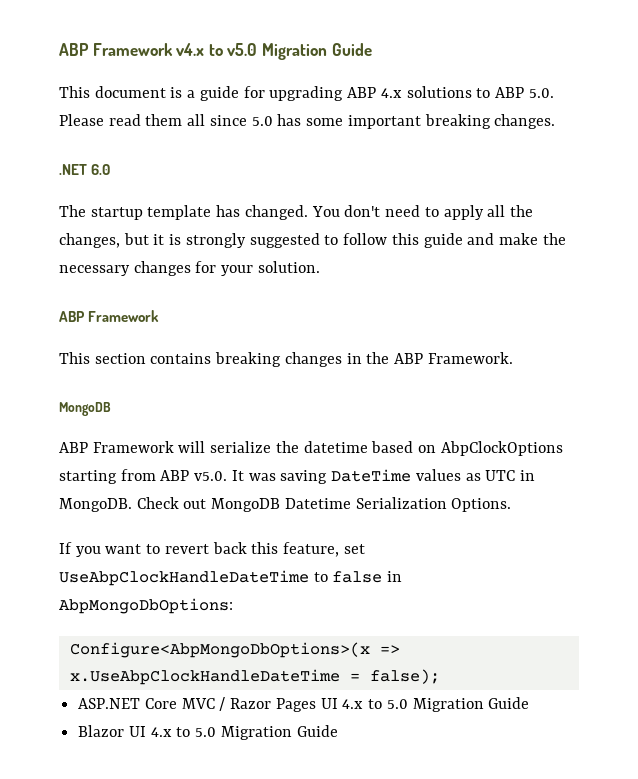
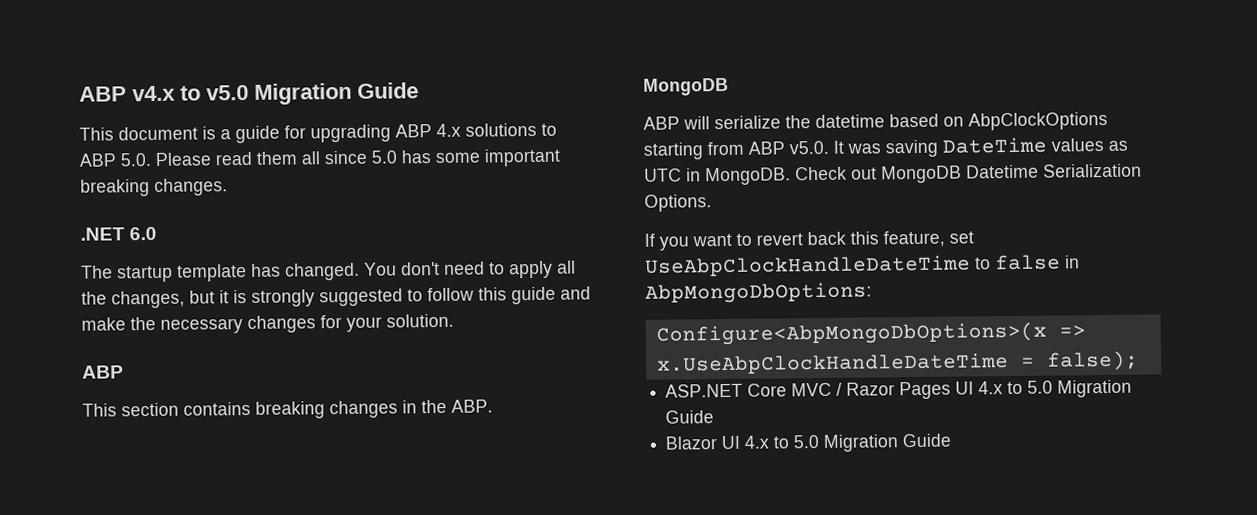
[59,43,173,56] ABP Framework -> [79,86,127,102] ABP
[88,310,160,322] Framework -> (124, 372) none
[394,352,513,364] ABP Framework. -> [451,399,493,413] ABP.
[92,441,174,453] Framework -> (680, 123) none

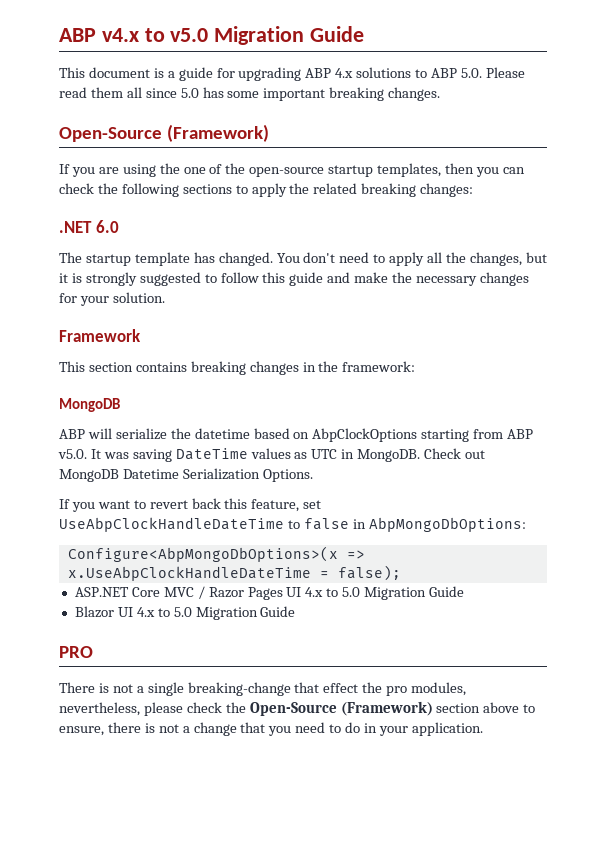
(228, 187) none -> [59,124,270,142] [59,163,525,177] [59,183,474,197] // Open-Source (Framework) // If you are using the one of the open-source startup templates, then you can check the following sections to apply the related breaking changes:
[82,365,124,379] ABP -> [59,329,141,342] Framework
[451,399,493,413] ABP. -> [342,361,416,372] framework:
(952, 440) none -> [59,646,93,658] [59,682,467,696] [59,701,536,716] [59,722,483,736] // PRO // There is not a single breaking-change that effect the pro modules, nevertheless, please check the Open-Source (Framework) section above to ensure, there is not a change that you need to do in your application.

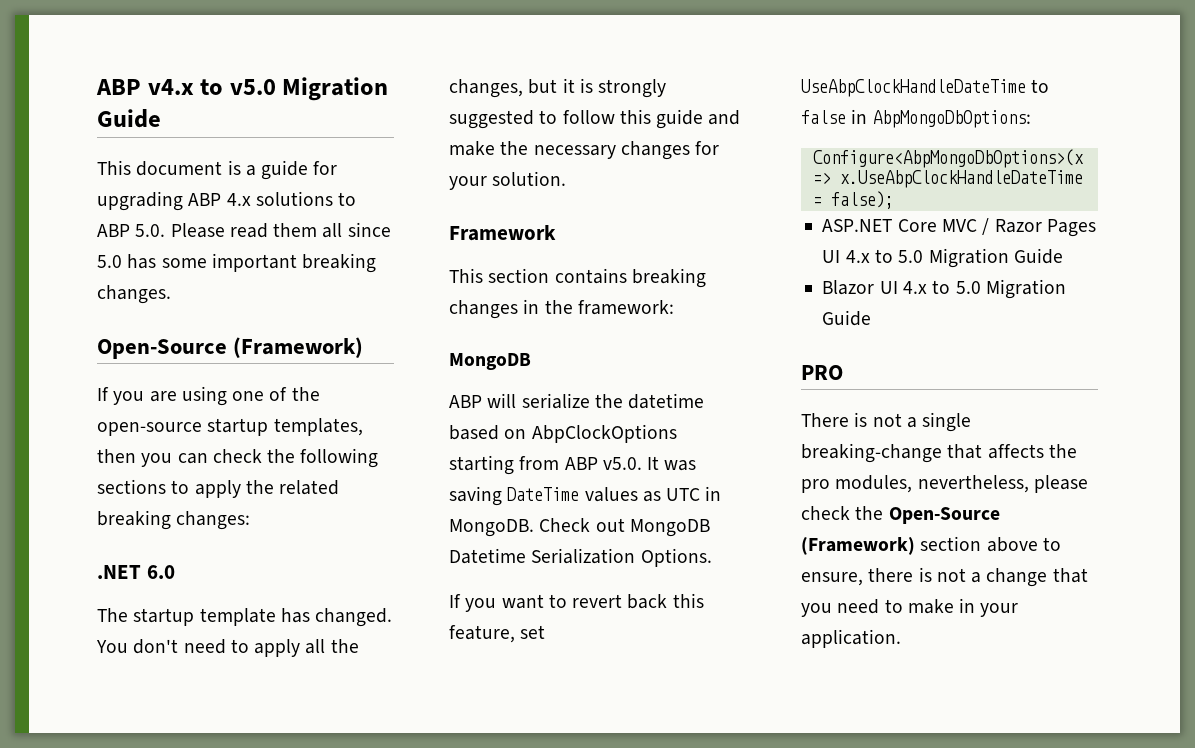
[159,163,180,174] the -> (227, 396) none
[323,683,359,693] effect -> [987,444,1044,459] affects
[345,722,361,733] do -> [907,599,954,614] make

